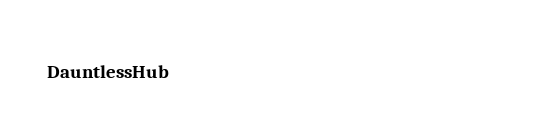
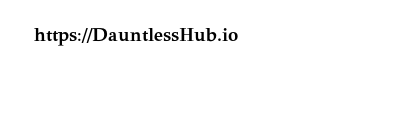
[47,65,169,78] DauntlessHub -> [34,28,238,46] https://DauntlessHub.io

